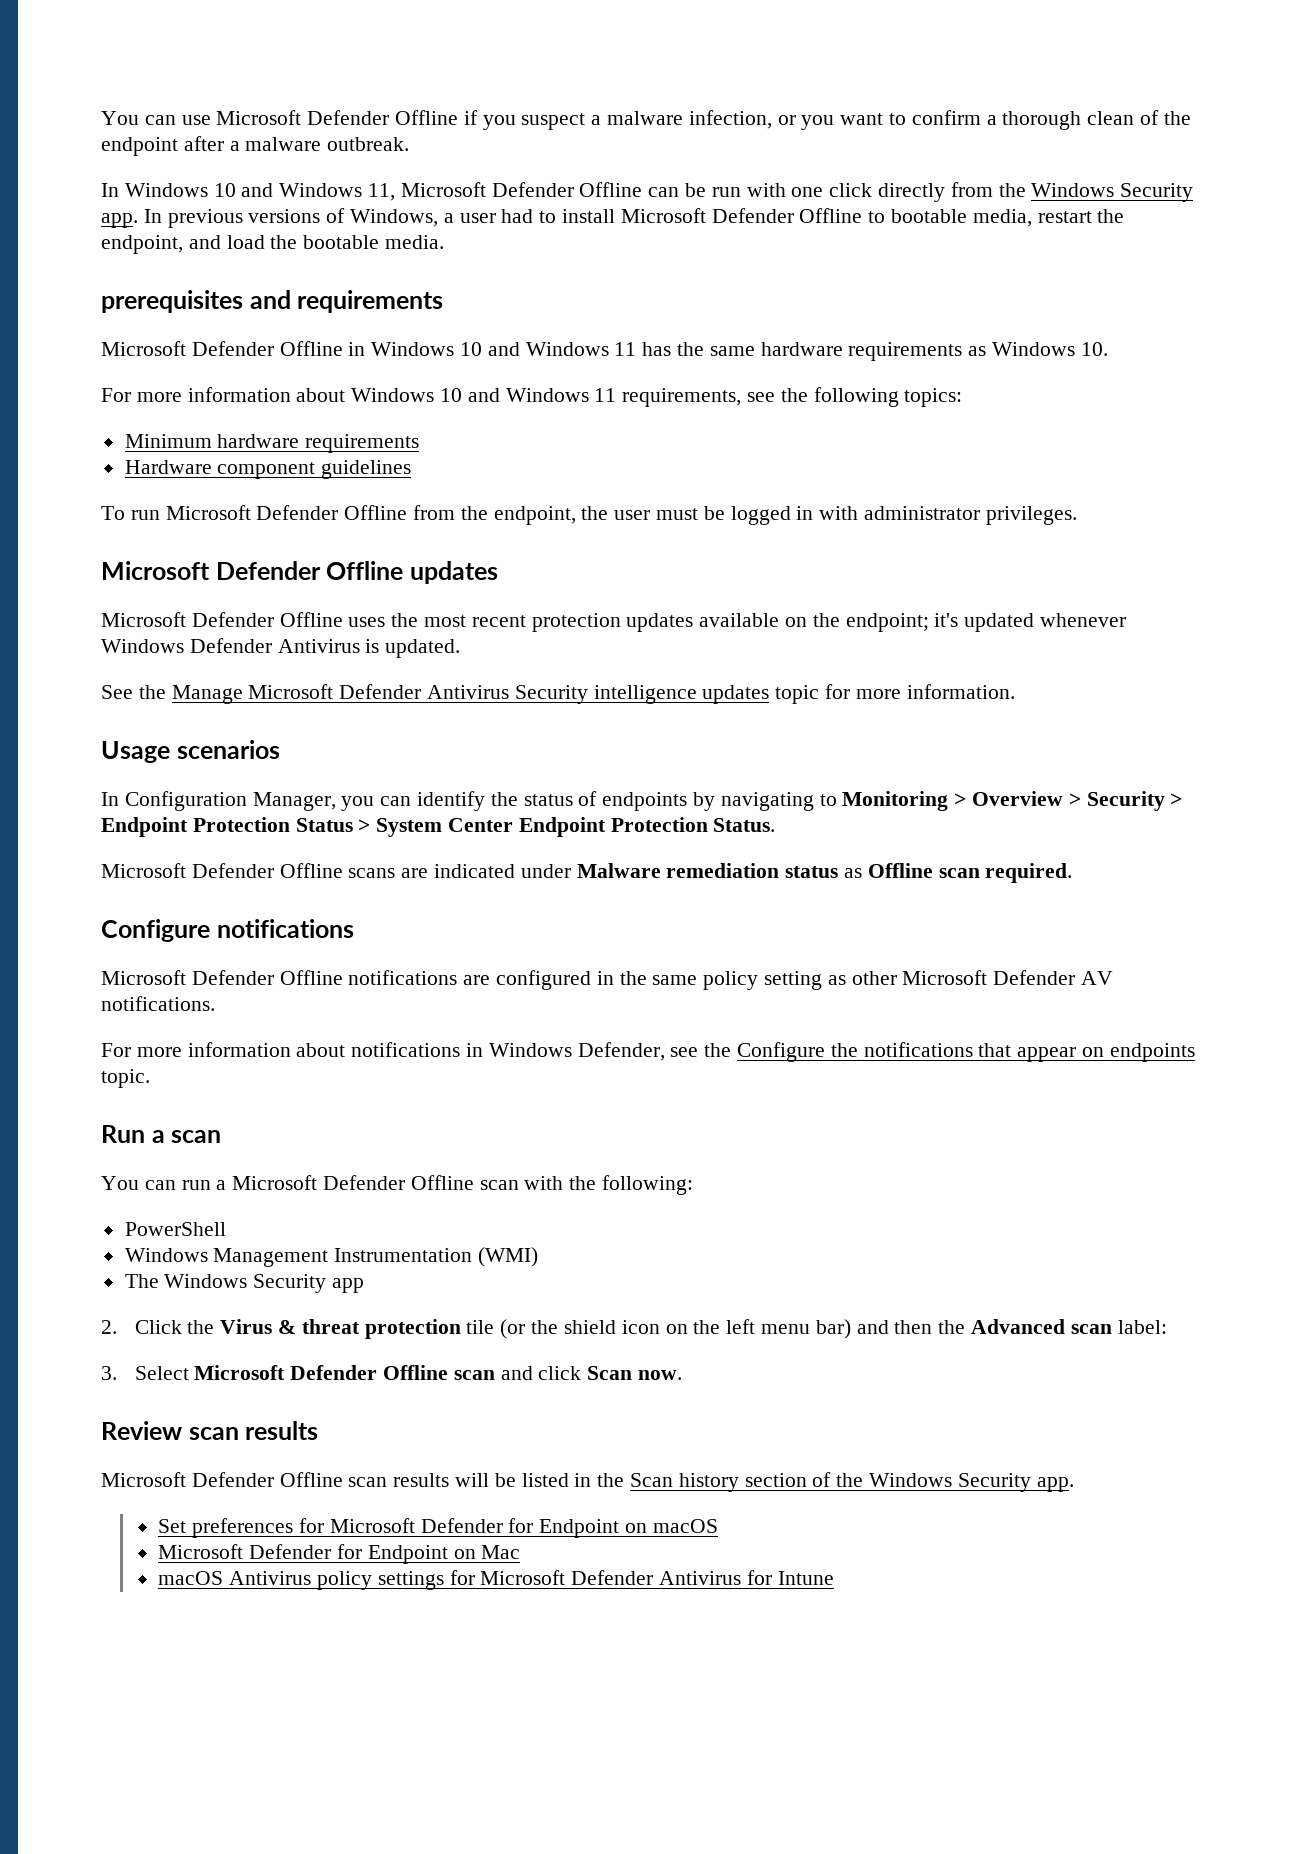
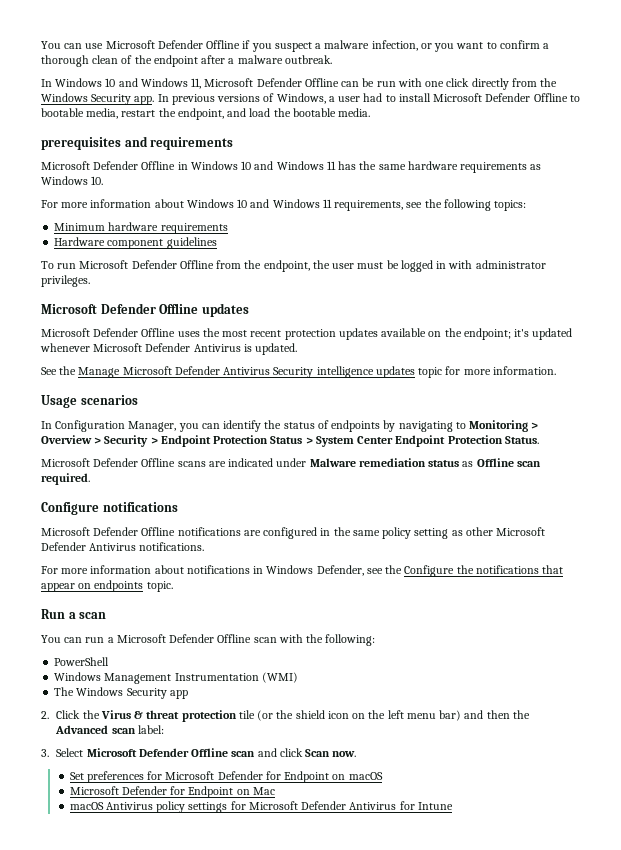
[101,639,184,653] Windows -> [93,343,143,352] Microsoft
[1081,971,1114,985] AV -> [89,543,137,551] Antivirus
[101,1421,319,1440] [101,1472,1074,1492] // Review scan results // Microsoft Defender Offline scan results will be listed in the Scan history section of the Windows Security app. -> (357, 754) none

